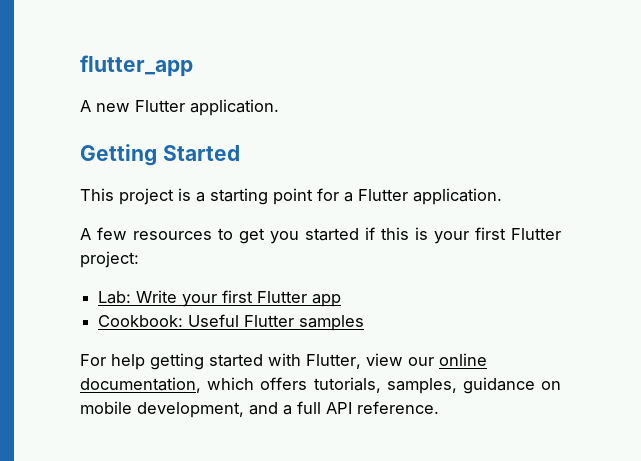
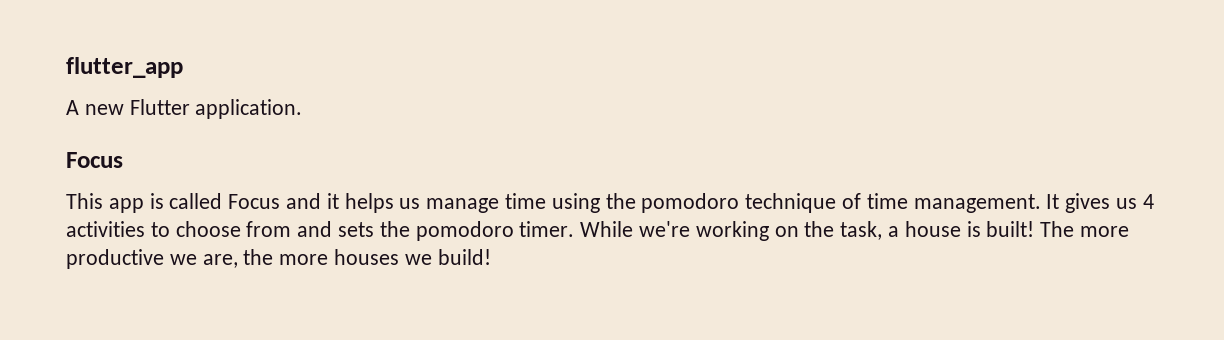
[80,144,240,166] Getting Started -> [66,152,123,168] Focus
[119,188,502,205] [80,227,561,244] [80,251,139,268] [98,290,342,307] [98,314,365,331] [80,353,487,370] [80,377,561,394] [80,401,439,418] project is a starting point for a Flutter application. // A few resources to get you started if this is your first Flutter project: // Lab: Write your first Flutter app // Cookbook: Useful Flutter samples // For help getting started with Flutter, view our online documentation, which offers tutorials, samples, guidance on mobile development, and a full API reference. -> [108,193,1154,213] [66,221,1130,241] [66,249,491,269] app is called Focus and it helps us manage time using the pomodoro technique of time management. It gives us 4 activities to choose from and sets the pomodoro timer. While we're working on the task, a house is built! The more productive we are, the more houses we build!

